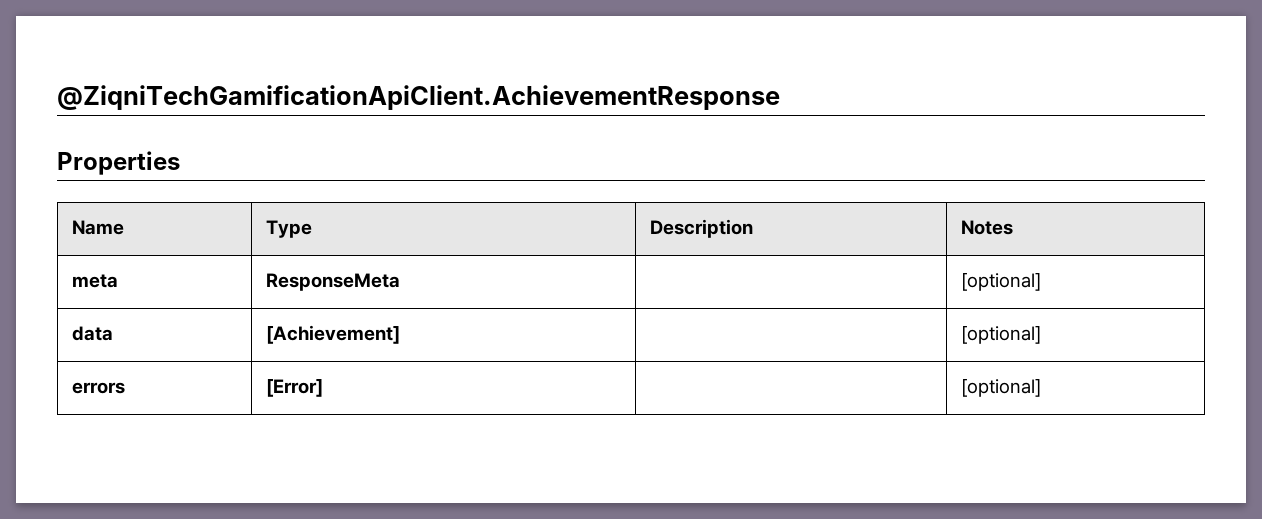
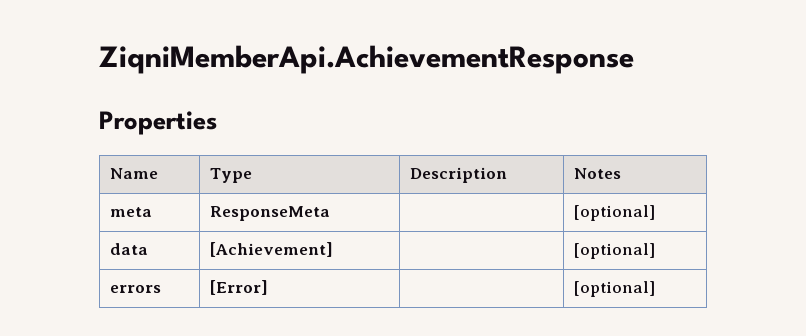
[57,85,780,110] @ZiqniTechGamificationApiClient.AchievementResponse -> [99,45,634,74] ZiqniMemberApi.AchievementResponse

